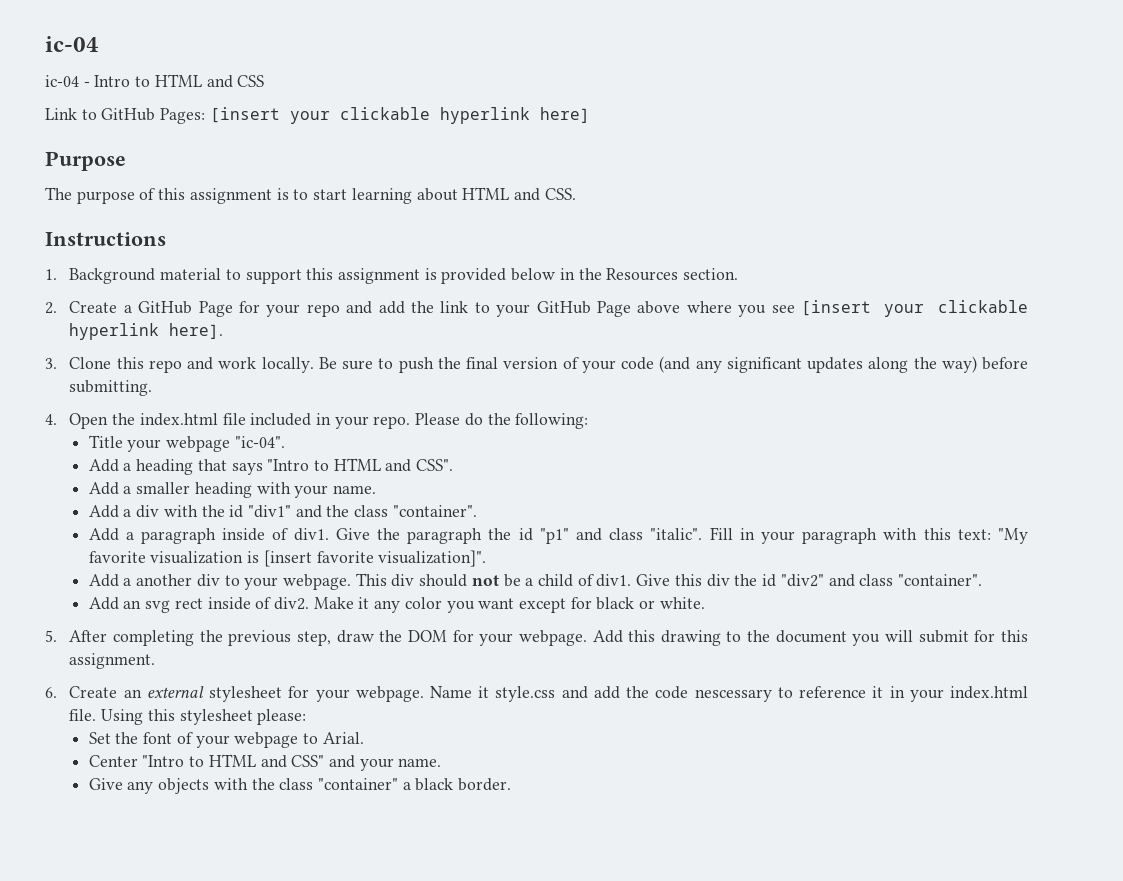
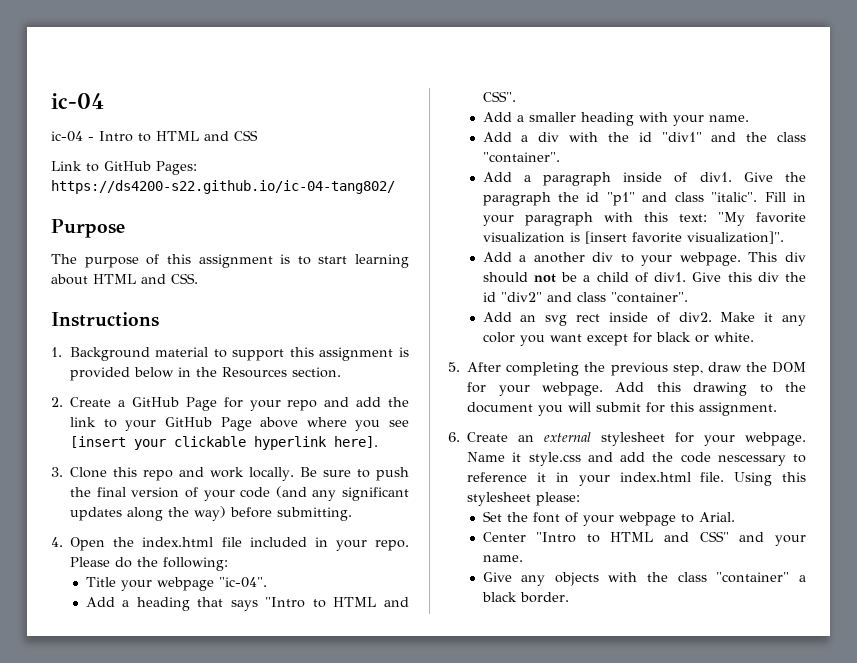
[209,107,590,124] [insert your clickable hyperlink here] -> [51,180,395,194] https://ds4200-s22.github.io/ic-04-tang802/

